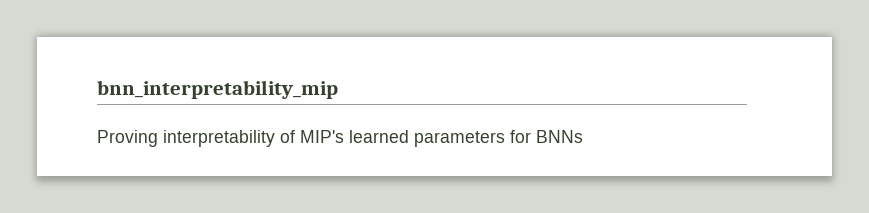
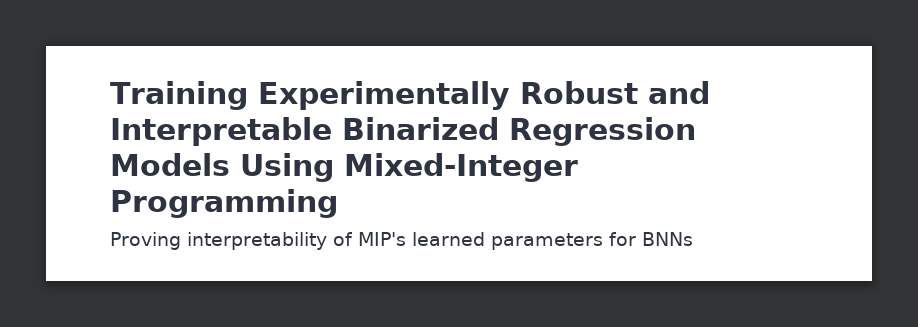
[97,80,338,99] bnn_interpretability_mip -> [110,81,710,110] [110,117,696,146] [110,153,578,182] [110,189,338,218] Training Experimentally Robust and Interpretable Binarized Regression Models Using Mixed-Integer Programming

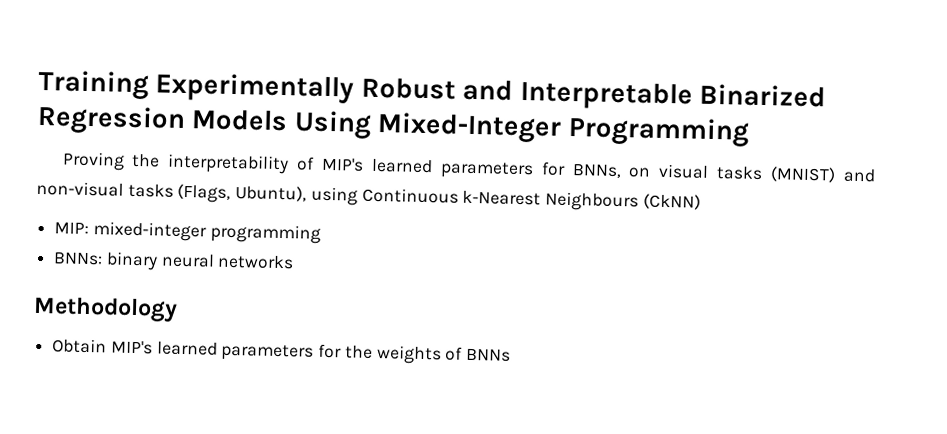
(181, 241) none -> [131,153,161,168] the
(636, 239) none -> [571,163,876,183] [36,180,701,212] [54,221,321,244] [53,251,295,271] [33,295,178,322] [52,338,464,365] BNNs, on visual tasks (MNIST) and non-visual tasks (Flags, Ubuntu), using Continuous k-Nearest Neighbours (CkNN) // MIP: mixed-integer programming // BNNs: binary neural networks // Methodology // Obtain MIP's learned parameters for the weights of

